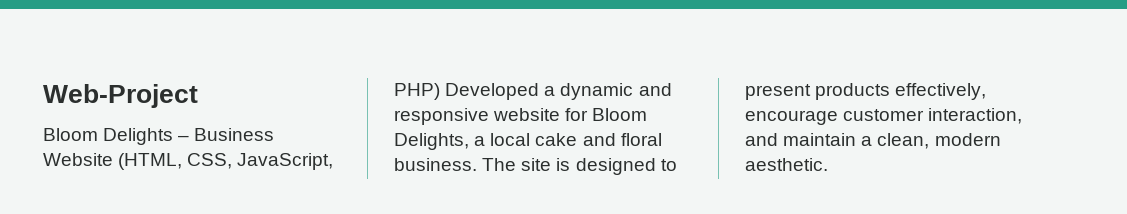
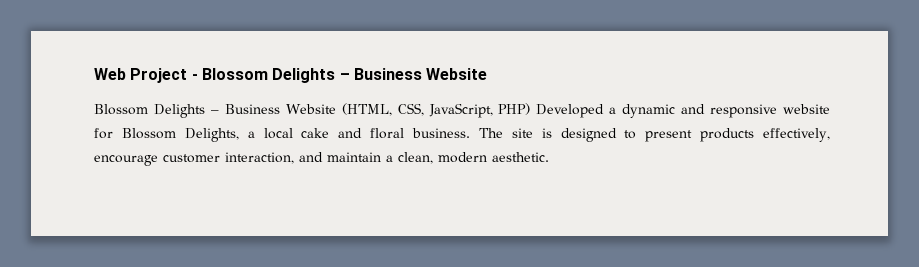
[43,84,198,108] [43,128,98,141] Web-Project // Bloom -> [94,68,488,83] [94,104,148,115] Web Project - Blossom Delights – Business Website // Blossom
[592,108,648,121] Bloom -> [121,128,176,139] Blossom

